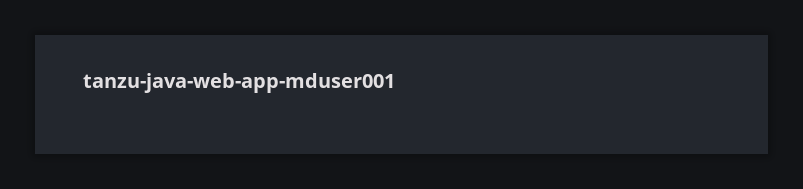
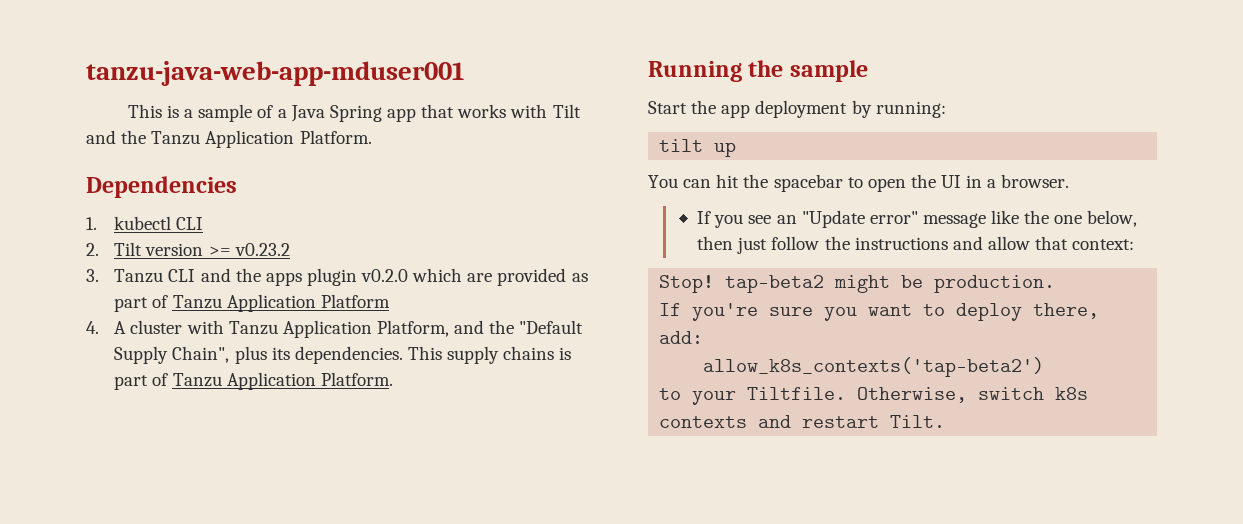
(395, 83) none -> [127,104,581,122] [86,130,372,148] [86,176,237,198] [86,216,204,230] [86,242,290,256] [86,268,588,286] [114,294,390,312] [86,320,584,338] [114,346,572,364] [114,372,393,390] [648,60,868,82] [648,100,946,118] [659,139,737,157] [648,174,1070,192] [697,210,1138,228] [697,236,1135,254] [659,275,1056,293] [659,303,1100,321] [659,331,704,344] [703,357,1045,377] [659,387,1089,405] [659,415,946,428] // This is a sample of a Java Spring app that works with Tilt and the Tanzu Application Platform. // Dependencies // 1. kubectl CLI // 2. Tilt version >= v0.23.2 // 3. Tanzu CLI and the apps plugin v0.2.0 which are provided as part of Tanzu Application Platform // 4. A cluster with Tanzu Application Platform, and the "Default Supply Chain", plus its dependencies. This supply chains is part of Tanzu Application Platform. // Running the sample // Start the app deployment by running: // tilt up // You can hit the spacebar to open the UI in a browser. // If you see an "Update error" message like the one below, then just follow the instructions and allow that context: // Stop! tap-beta2 might be production. // If you're sure you want to deploy there, add: // allow_k8s_contexts('tap-beta2') // to your Tiltfile. Otherwise, switch k8s contexts and restart Tilt.

